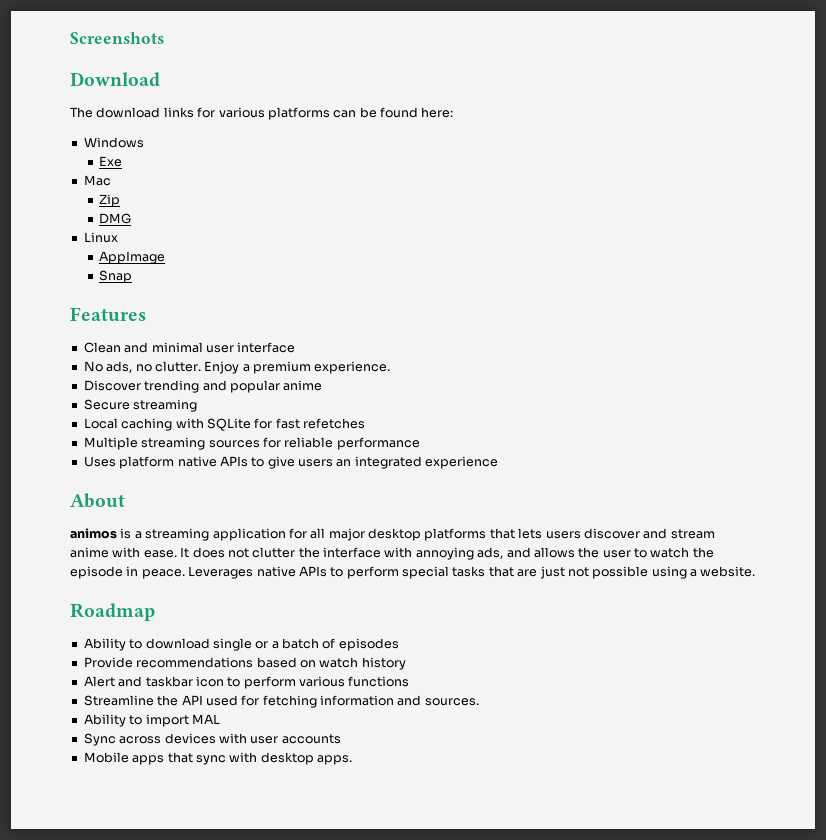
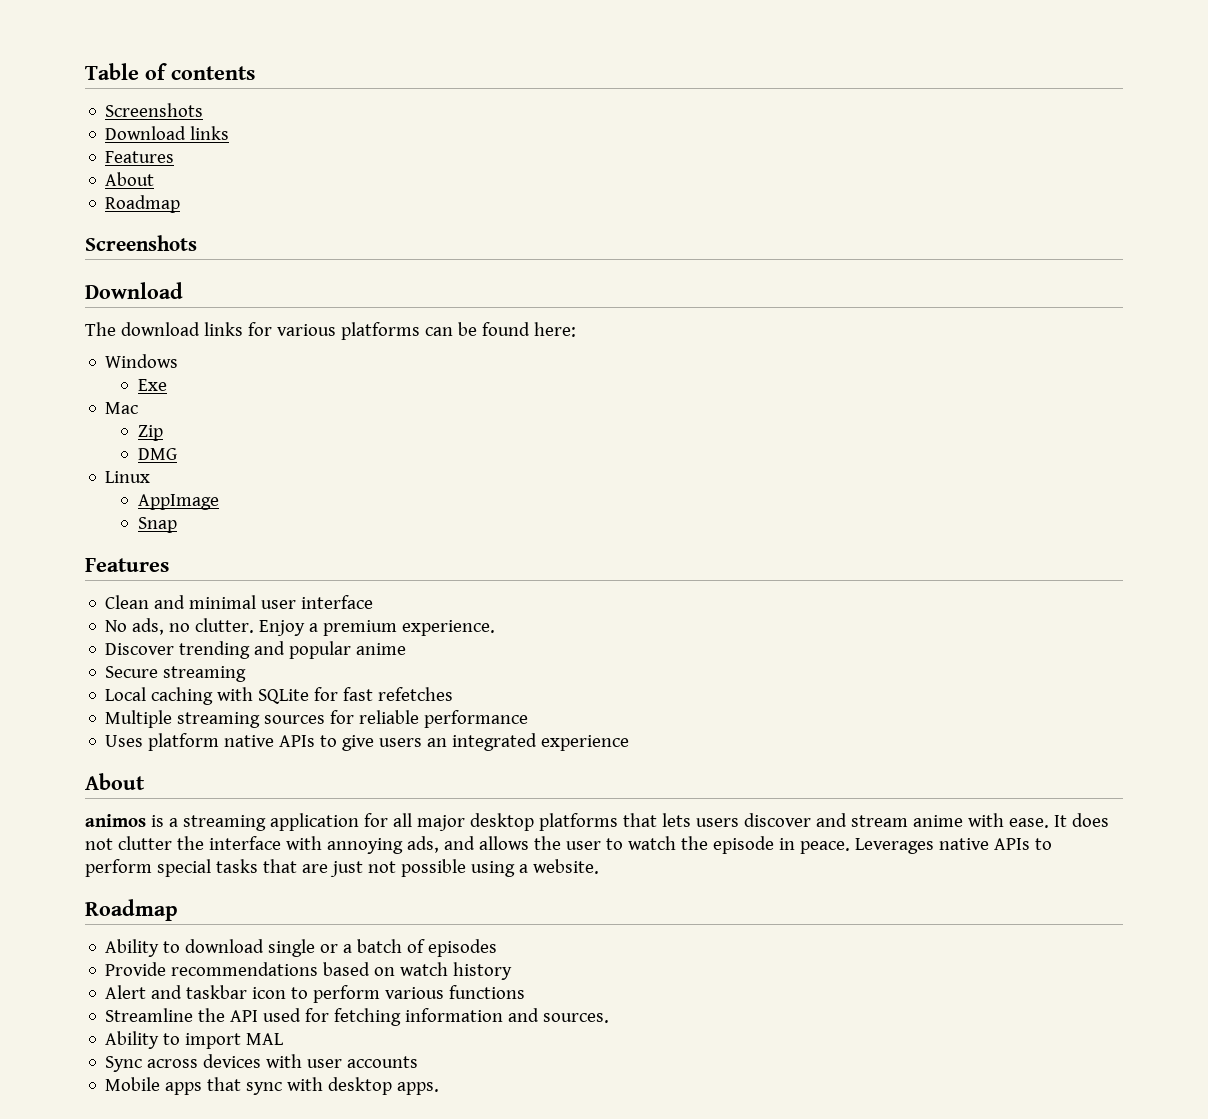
(70, 38) none -> [85,63,255,80] [105,103,204,117] [105,126,230,140] [105,151,175,163] [105,172,155,186] [105,195,181,213] Table of contents // Screenshots // Download links // Features // About // Roadmap //

